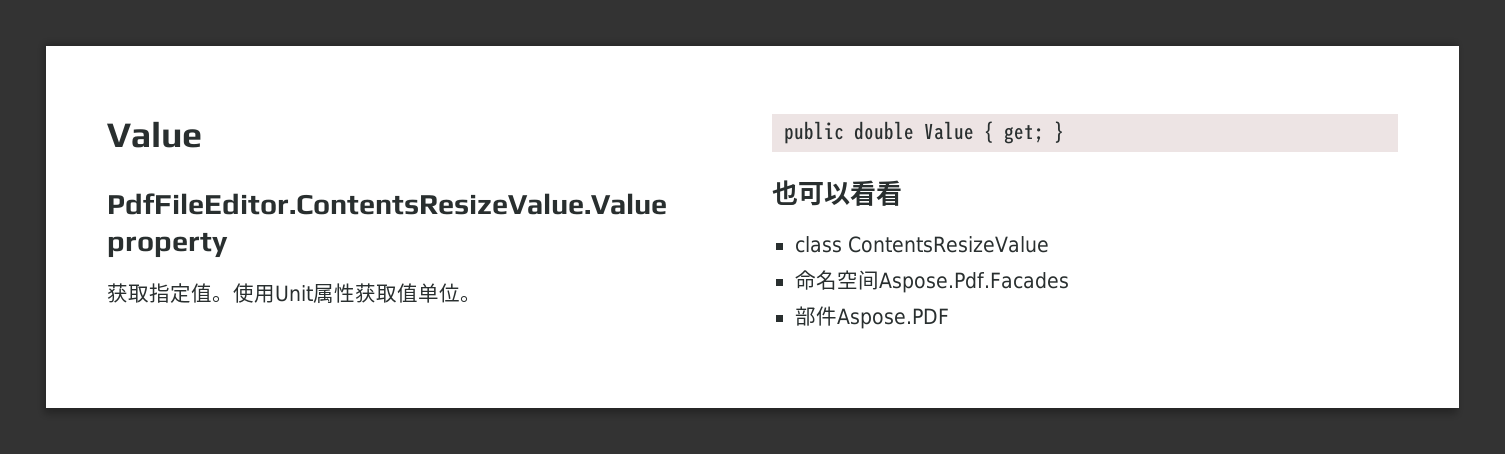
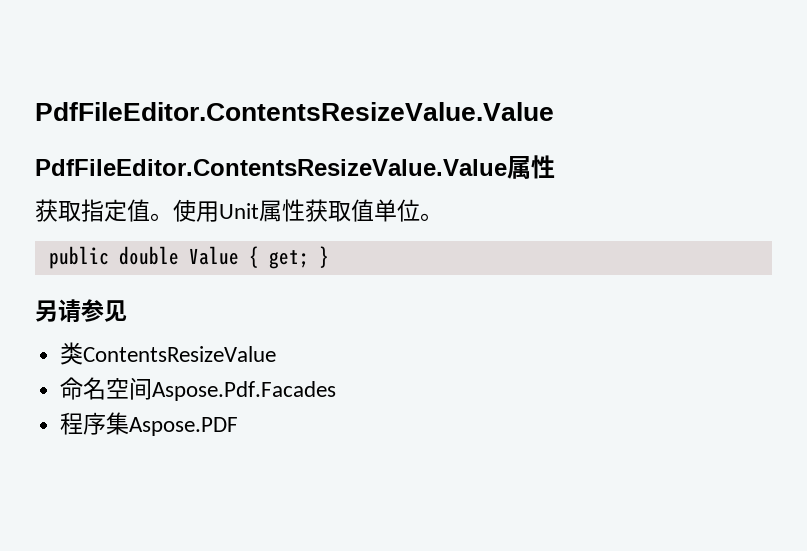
[107,121,202,148] [107,193,667,215] [107,232,228,258] Value // PdfFileEditor.ContentsResizeValue.Value property -> [35,102,554,121] [35,155,555,179] PdfFileEditor.ContentsResizeValue.Value // PdfFileEditor.ContentsResizeValue.Value属性
[772,180,902,206] [794,236,842,253] 也可以看看 // class -> [35,299,127,323] [60,342,84,365] 另请参见 // 类
[794,306,837,326] 部件 -> [60,412,130,435] 程序集

